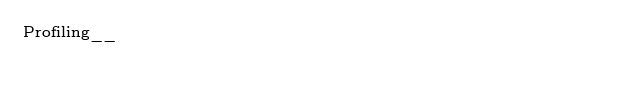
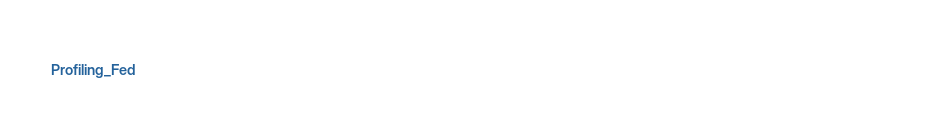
[23,26,116,42] Profiling__ -> [51,64,136,78] Profiling_Fed

